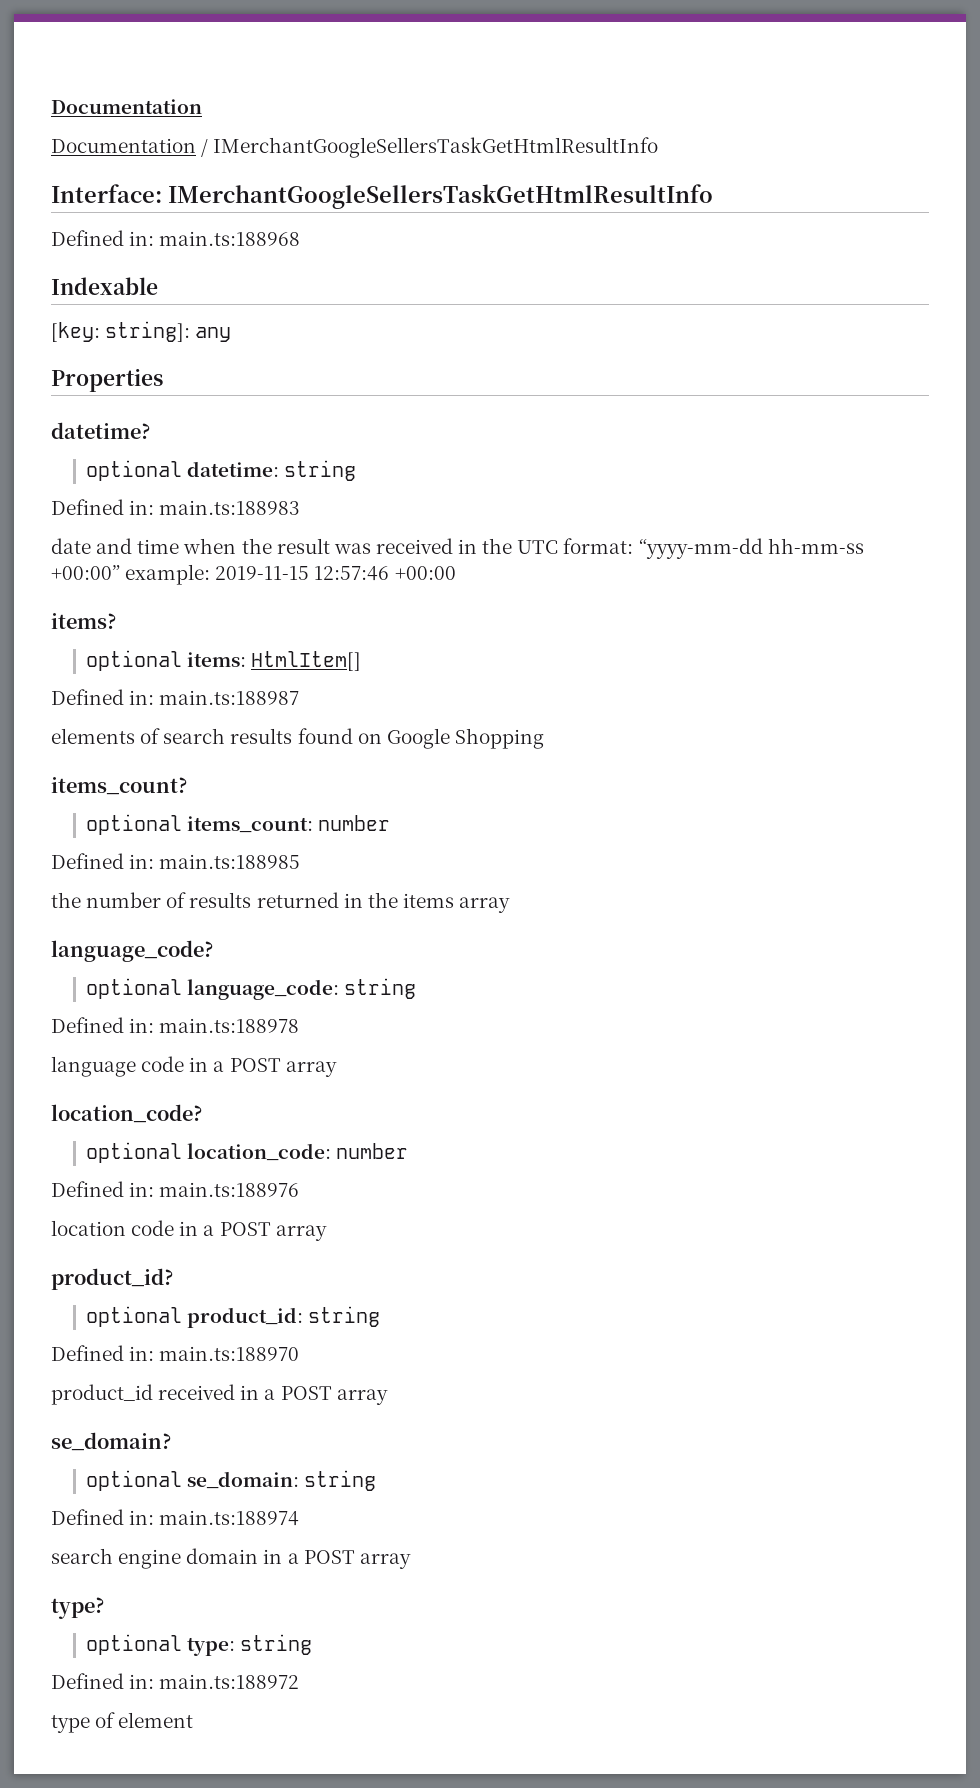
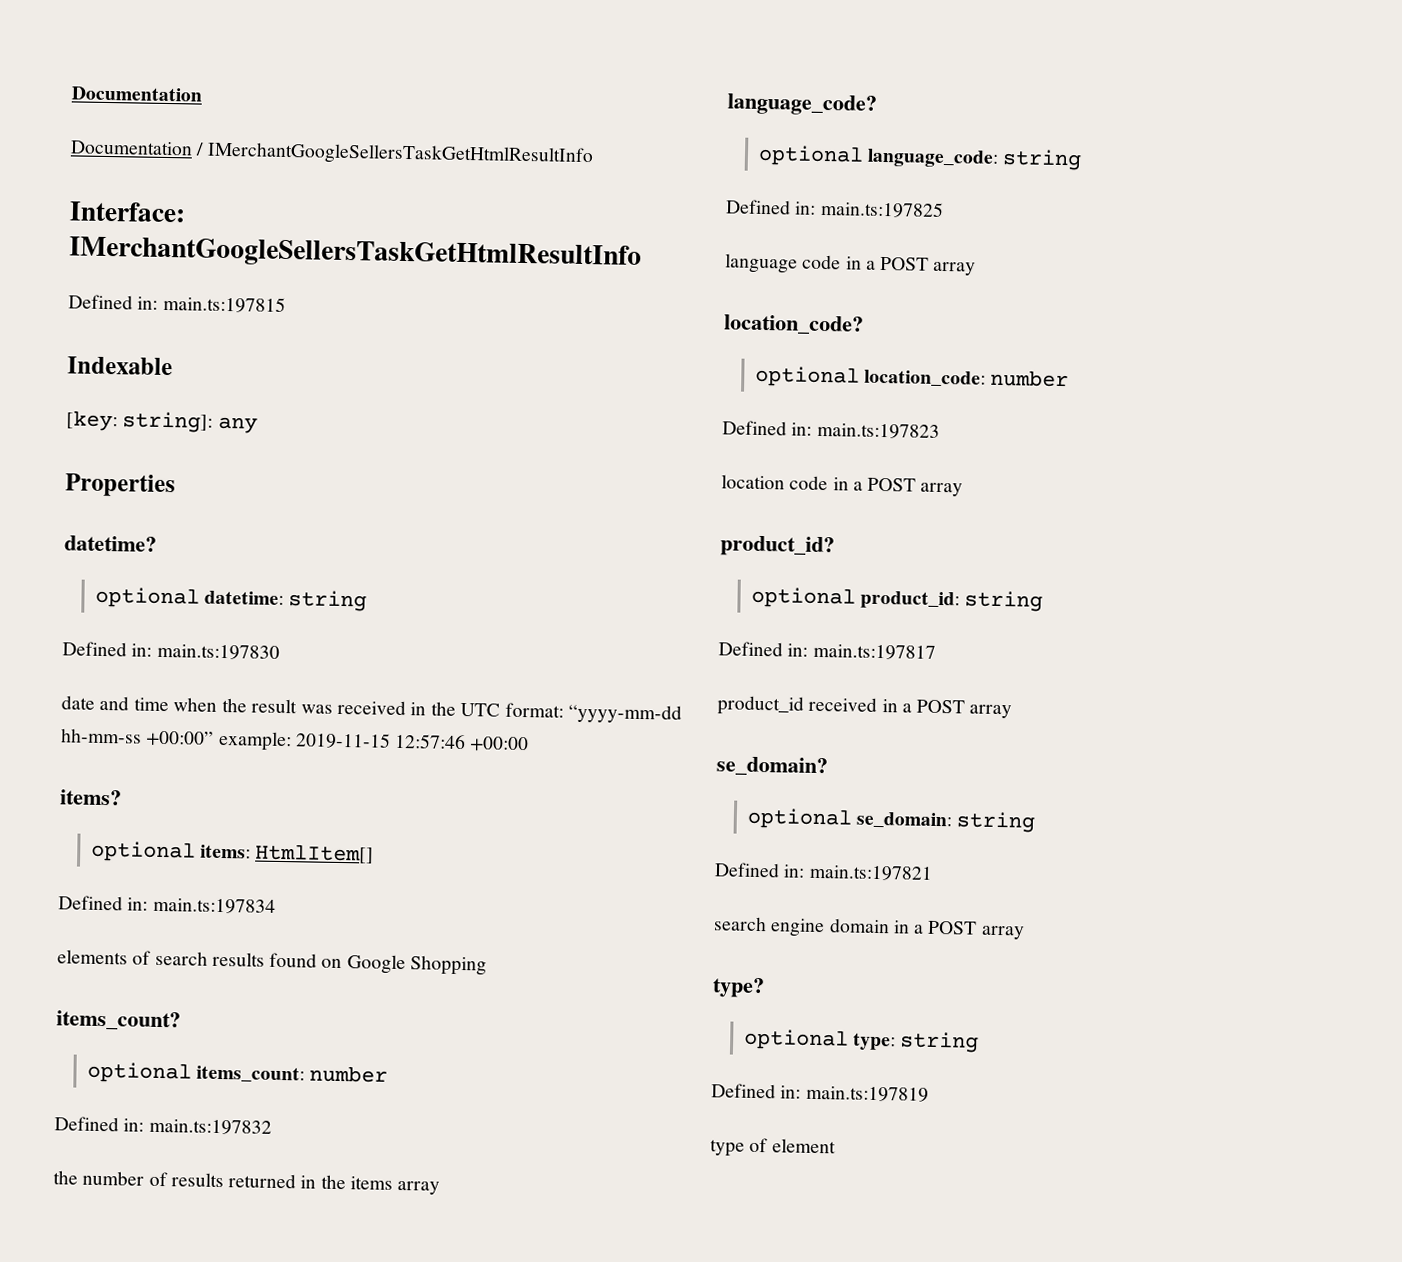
[159,231,301,246] main.ts:188968 -> [162,295,286,313] main.ts:197815
[159,500,301,515] main.ts:188983 -> [156,643,280,660] main.ts:197830
[159,690,300,705] main.ts:188987 -> [152,897,276,914] main.ts:197834
[159,854,301,869] main.ts:188985 -> [148,1118,272,1135] main.ts:197832
[159,1018,300,1033] main.ts:188978 -> [819,200,944,218] main.ts:197825
[159,1182,300,1197] main.ts:188976 -> [816,422,940,439] main.ts:197823
[159,1346,300,1361] main.ts:188970 -> [812,643,936,660] main.ts:197817
[159,1510,300,1526] main.ts:188974 -> [808,864,933,881] main.ts:197821
[159,1674,300,1689] main.ts:188972 -> [805,1085,929,1102] main.ts:197819

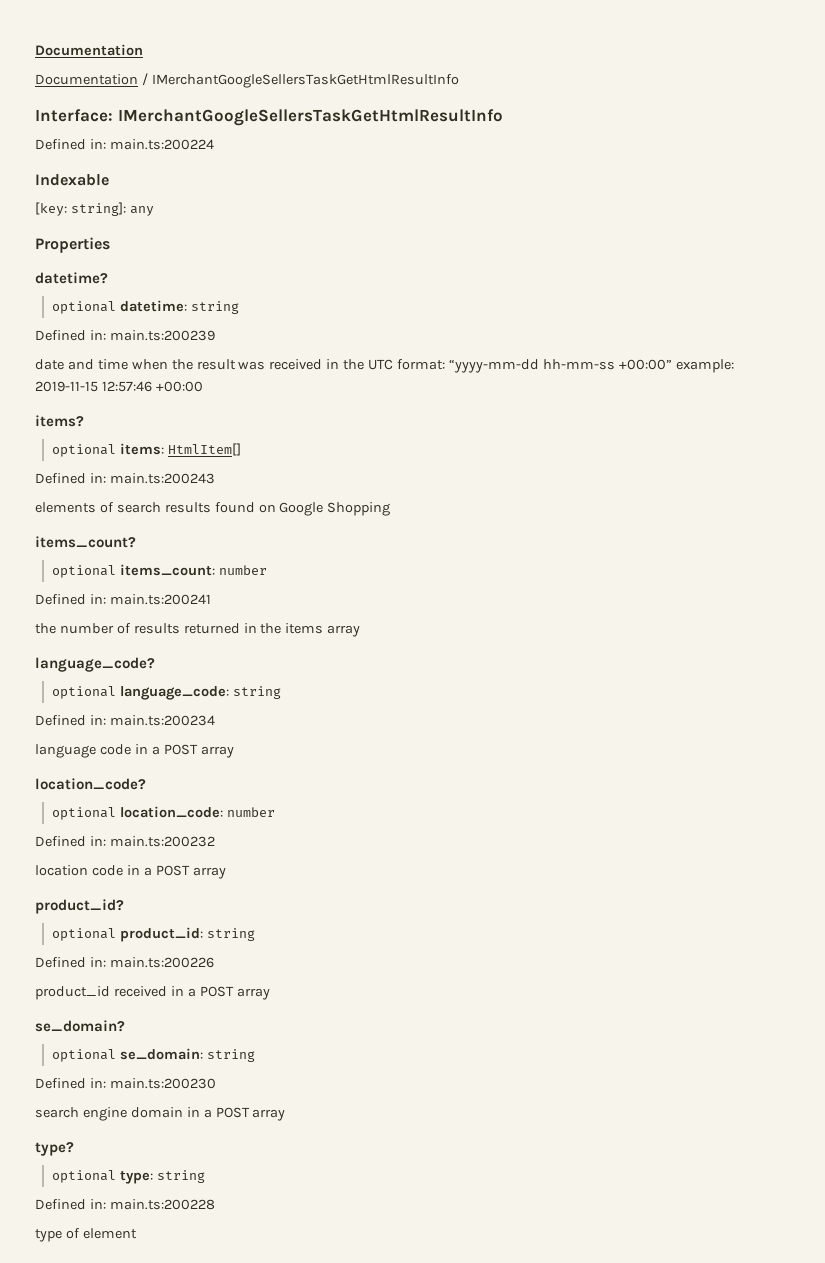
[162,295,286,313] main.ts:197815 -> [109,139,214,150] main.ts:200224
[156,643,280,660] main.ts:197830 -> [109,330,215,341] main.ts:200239
[152,897,276,914] main.ts:197834 -> [109,473,215,484] main.ts:200243
[148,1118,272,1135] main.ts:197832 -> [109,594,211,605] main.ts:200241
[819,200,944,218] main.ts:197825 -> [109,715,215,726] main.ts:200234
[816,422,940,439] main.ts:197823 -> [109,836,215,847] main.ts:200232
[812,643,936,660] main.ts:197817 -> [109,957,214,968] main.ts:200226
[808,864,933,881] main.ts:197821 -> [109,1078,216,1089] main.ts:200230
[805,1085,929,1102] main.ts:197819 -> [109,1199,215,1210] main.ts:200228

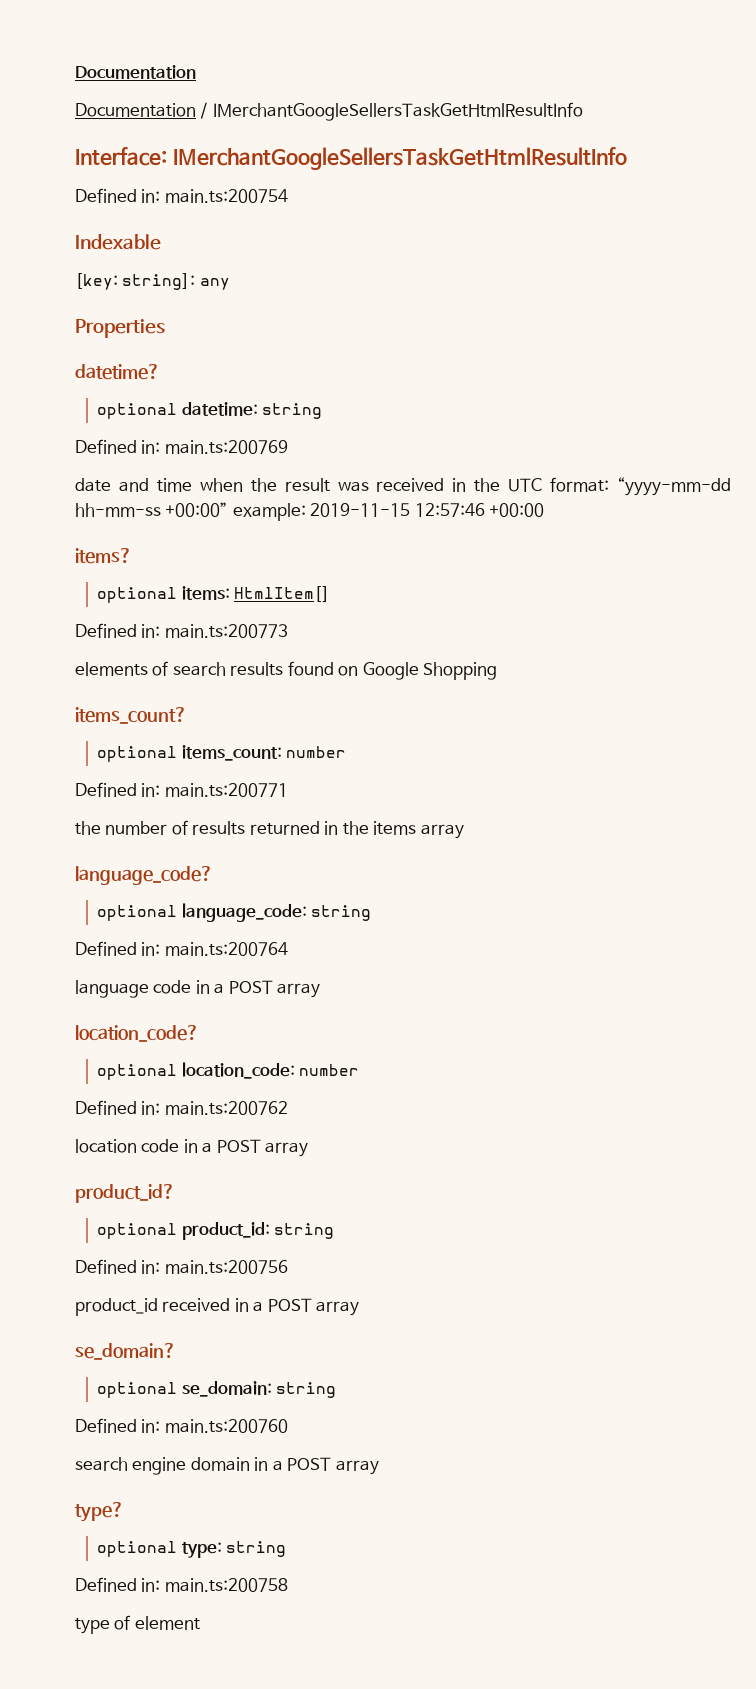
[109,139,214,150] main.ts:200224 -> [164,189,288,203] main.ts:200754
[109,330,215,341] main.ts:200239 -> [164,440,288,454] main.ts:200769
[109,473,215,484] main.ts:200243 -> [164,624,288,638] main.ts:200773
[109,594,211,605] main.ts:200241 -> [164,783,288,797] main.ts:200771
[109,715,215,726] main.ts:200234 -> [164,942,288,956] main.ts:200764
[109,836,215,847] main.ts:200232 -> [164,1101,288,1115] main.ts:200762
[109,957,214,968] main.ts:200226 -> [164,1260,288,1274] main.ts:200756
[109,1078,216,1089] main.ts:200230 -> [164,1419,288,1433] main.ts:200760
[109,1199,215,1210] main.ts:200228 -> [164,1578,288,1592] main.ts:200758

